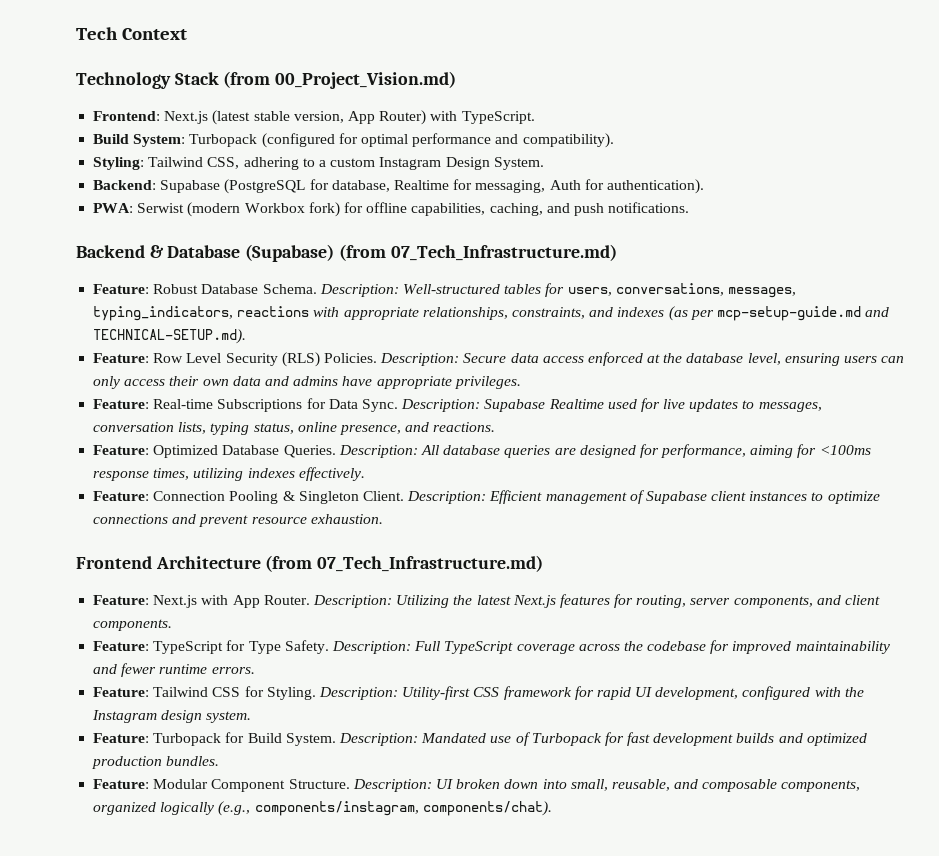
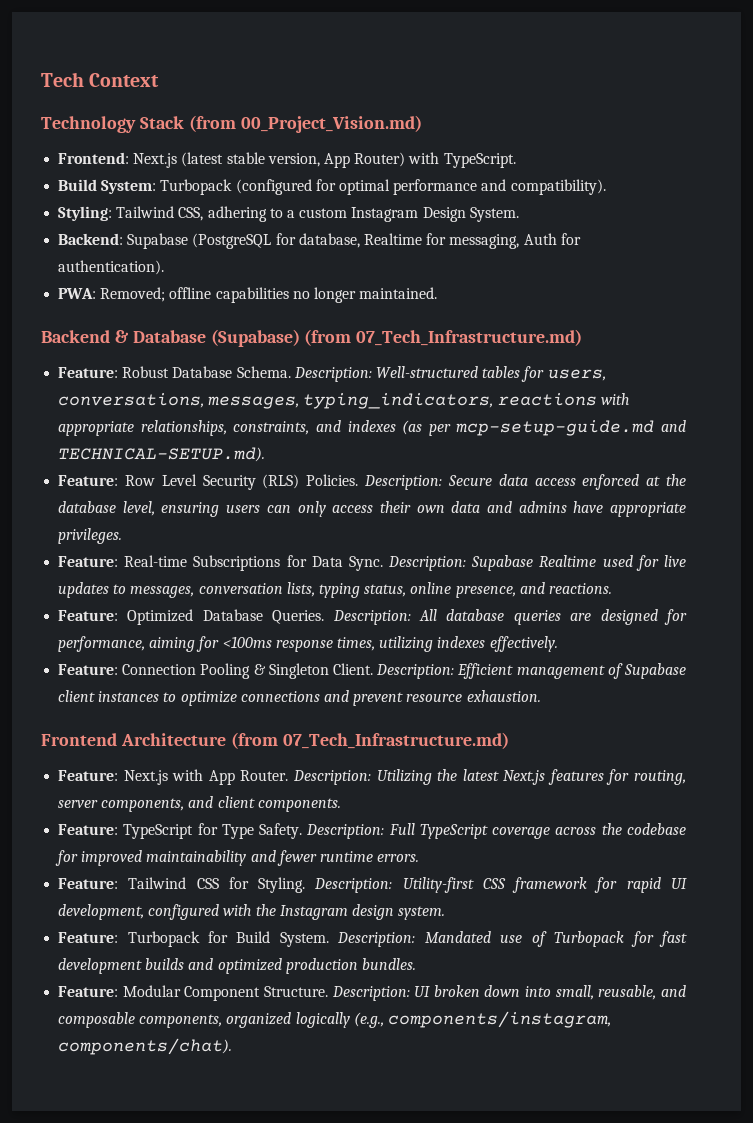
[137,202,690,217] Serwist (modern Workbox fork) for offline capabilities, caching, and push notifications. -> [100,287,438,303] Removed; offline capabilities no longer maintained.

